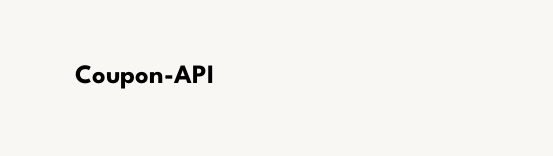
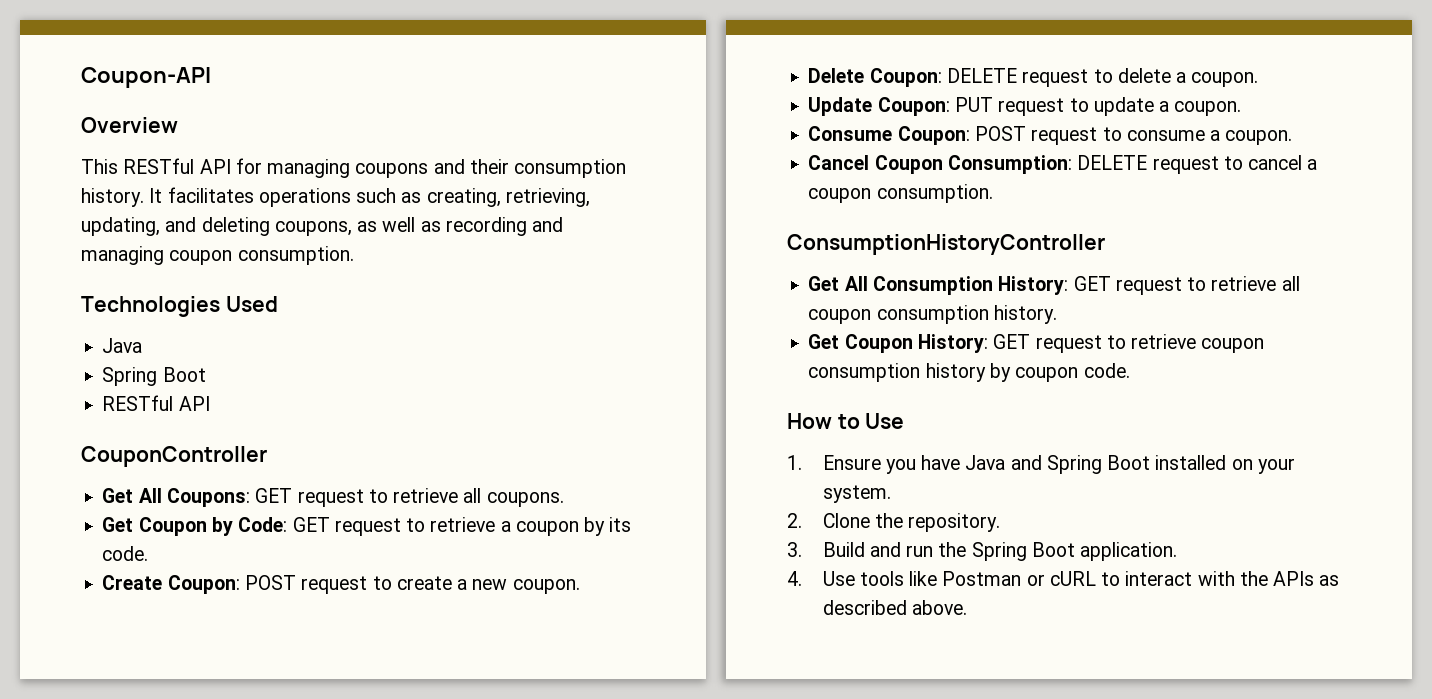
(214, 77) none -> [81,117,178,133] [81,158,627,178] [81,187,590,207] [81,217,564,236] [81,246,354,265] [81,296,278,317] [102,338,143,353] [102,367,206,386] [102,395,210,411] [81,446,267,467] [102,488,564,507] [102,517,632,536] [102,546,149,561] [102,575,580,594] [808,68,1259,87] [808,97,1242,116] [808,126,1293,145] [808,155,1318,174] [808,184,993,203] [787,234,1105,255] [808,276,1300,295] [808,305,1057,324] [808,334,1265,353] [808,363,1130,382] [787,413,905,429] [787,455,1295,474] [822,485,891,503] [787,513,1001,532] [787,542,1178,561] [787,571,1340,586] [822,600,967,615] // Overview // This RESTful API for managing coupons and their consumption history. It facilitates operations such as creating, retrieving, updating, and deleting coupons, as well as recording and managing coupon consumption. // Technologies Used // Java // Spring Boot // RESTful API // CouponController // Get All Coupons: GET request to retrieve all coupons. // Get Coupon by Code: GET request to retrieve a coupon by its code. // Create Coupon: POST request to create a new coupon. // Delete Coupon: DELETE request to delete a coupon. // Update Coupon: PUT request to update a coupon. // Consume Coupon: POST request to consume a coupon. // Cancel Coupon Consumption: DELETE request to cancel a coupon consumption. // ConsumptionHistoryController // Get All Consumption History: GET request to retrieve all coupon consumption history. // Get Coupon History: GET request to retrieve coupon consumption history by coupon code. // How to Use // 1. Ensure you have Java and Spring Boot installed on your system. // 2. Clone the repository. // 3. Build and run the Spring Boot application. // 4. Use tools like Postman or cURL to interact with the APIs as described above.

